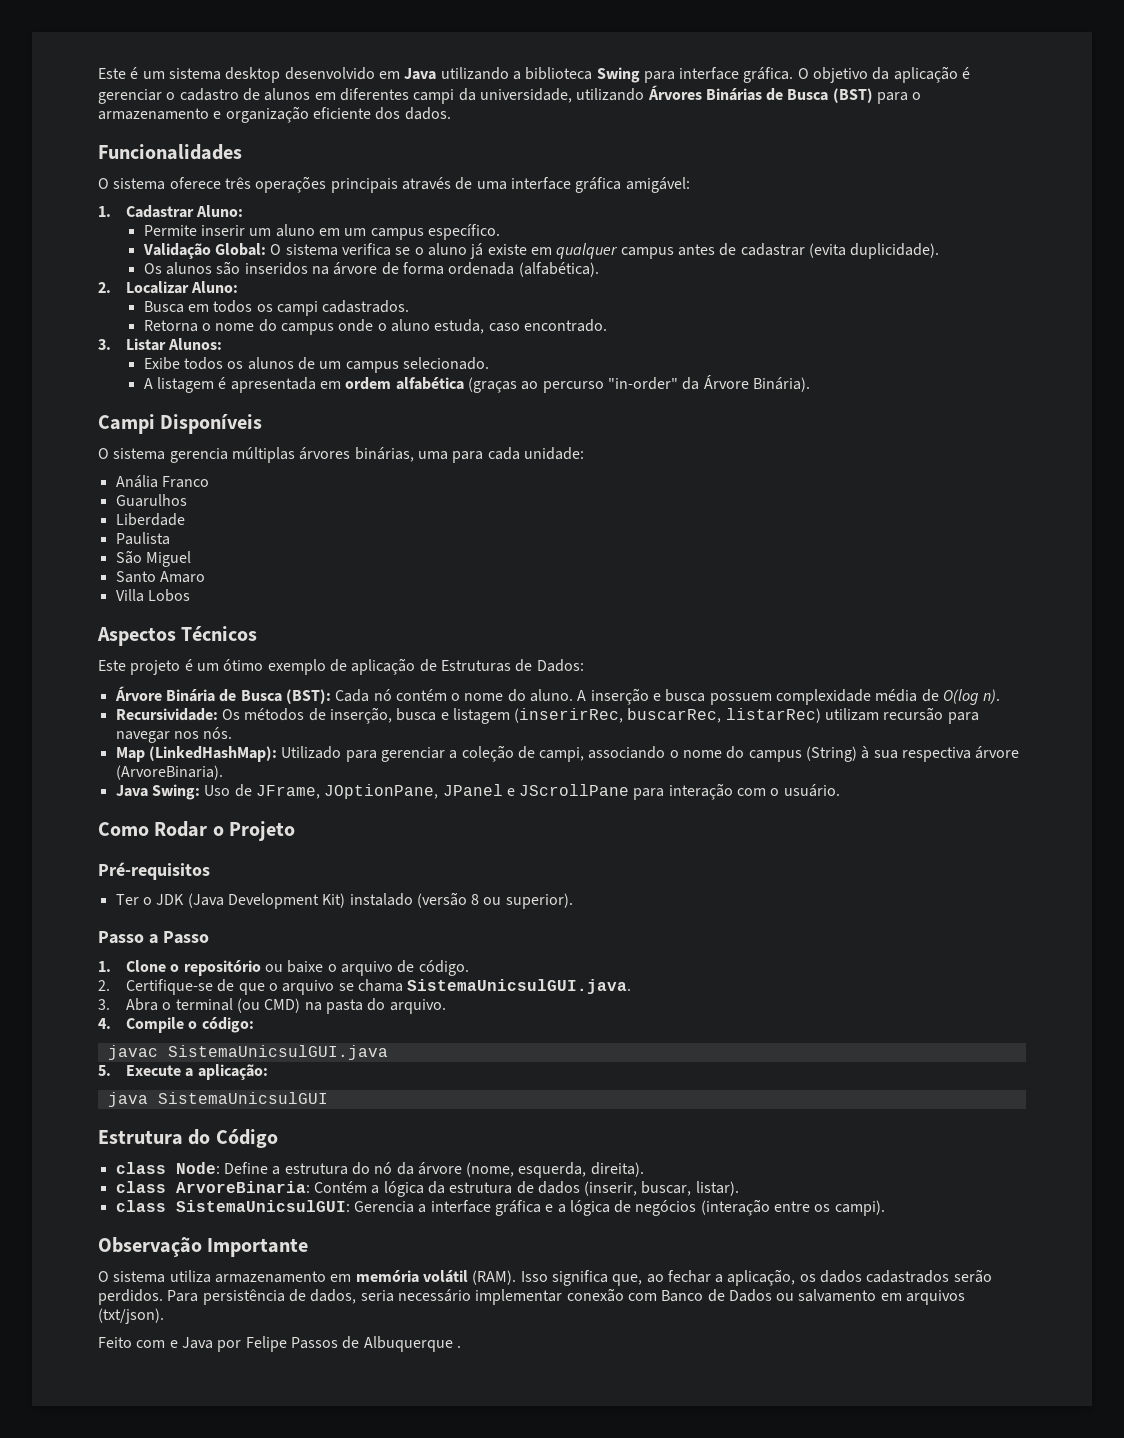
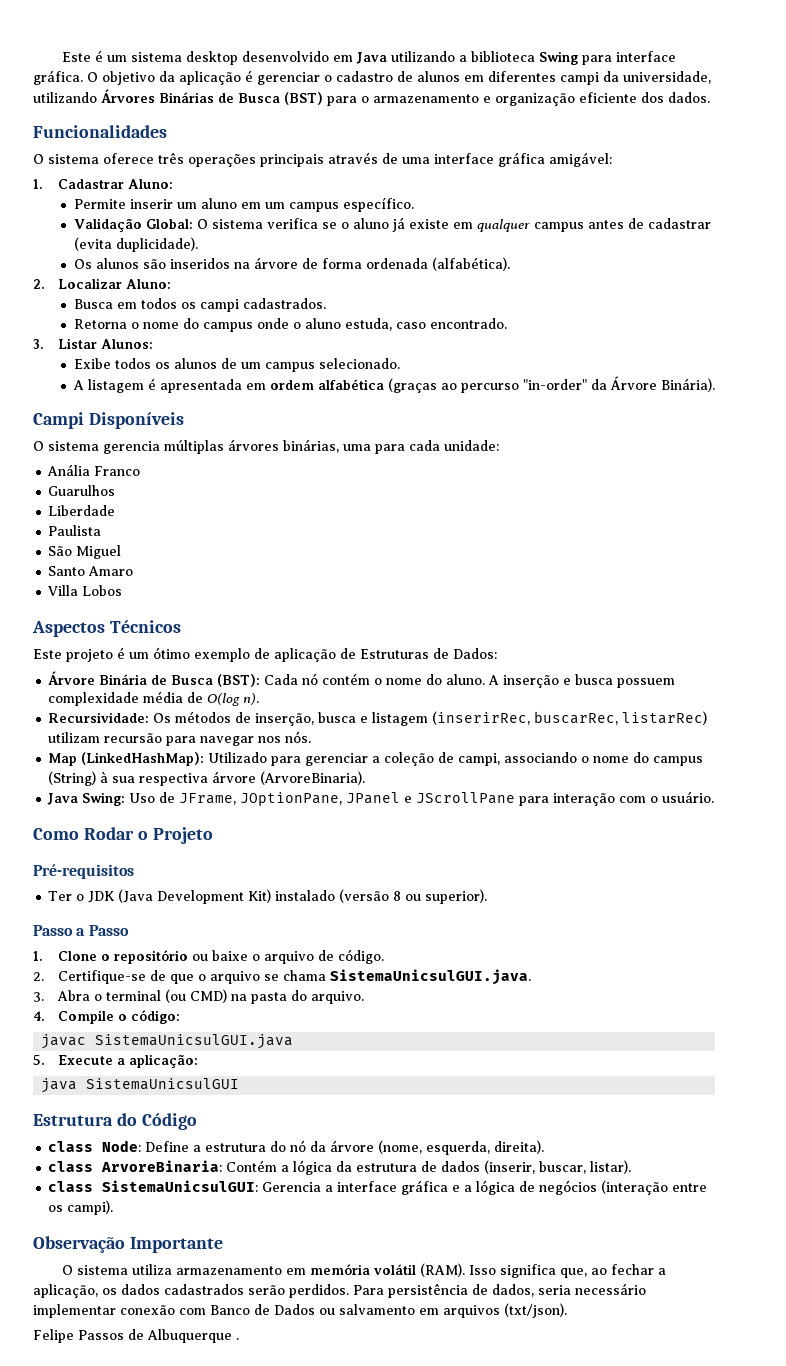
[98,1337,242,1352] Feito com e Java por -> (567, 1310) none

